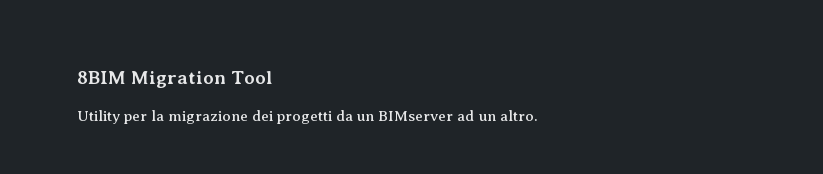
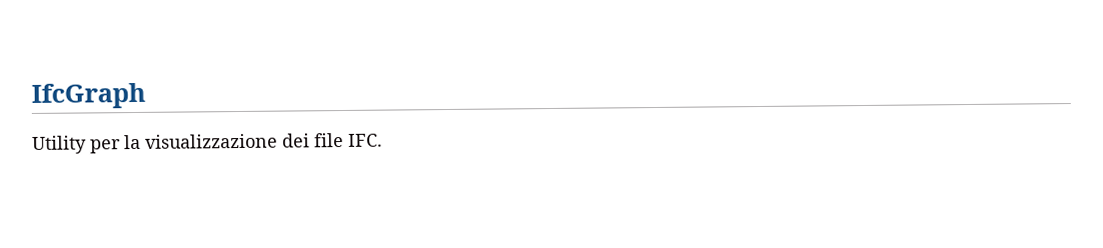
[77,71,273,88] 8BIM Migration Tool -> [31,82,146,109] IfcGraph
[168,110,538,124] migrazione dei progetti da un BIMserver ad un altro. -> [145,133,383,149] visualizzazione dei file IFC.

